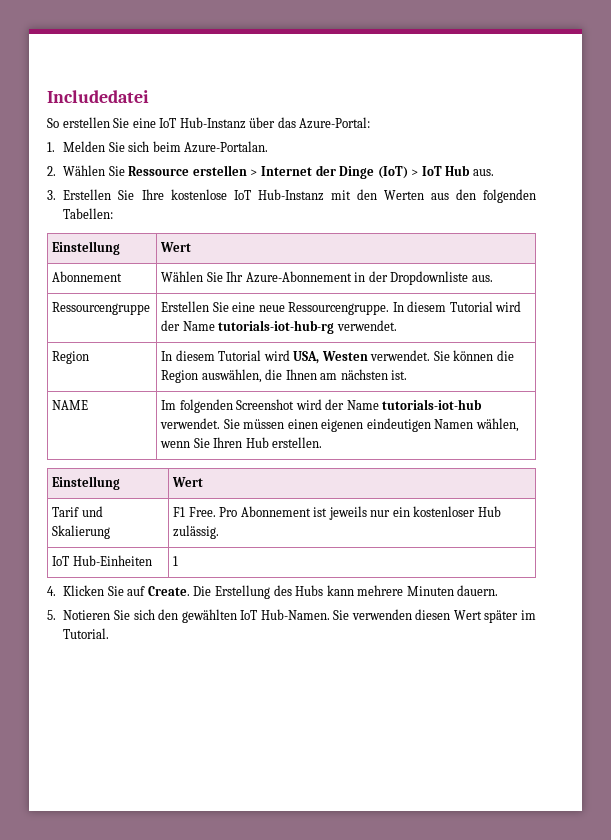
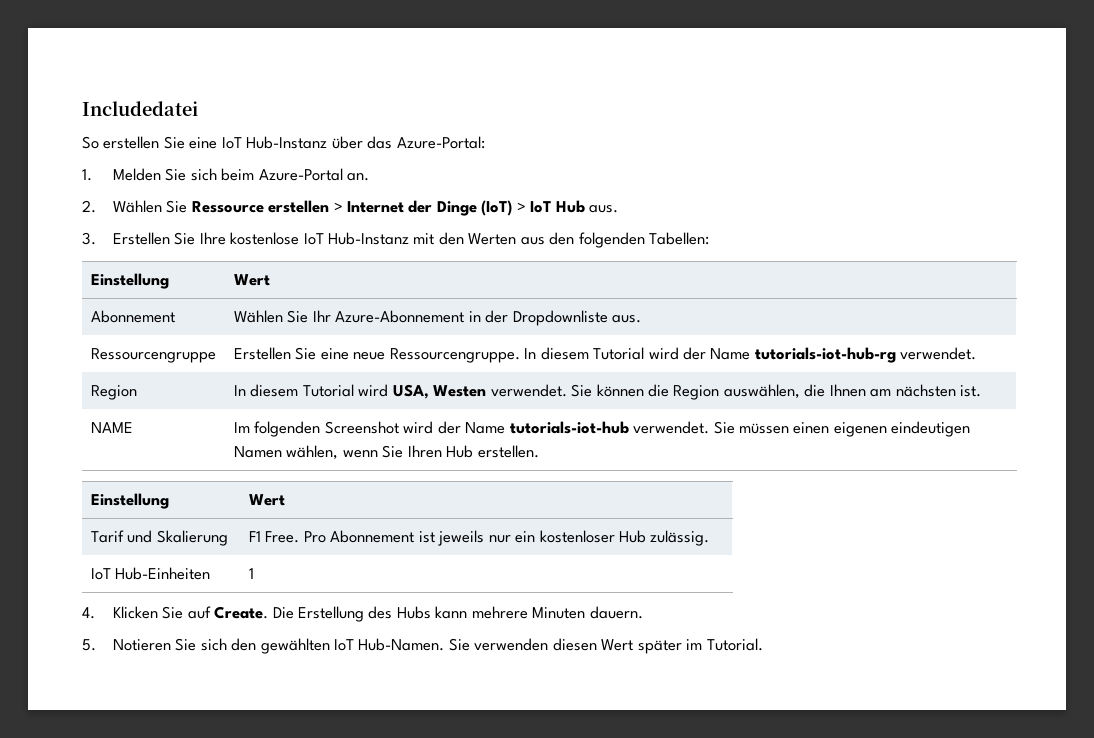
[184,141,269,153] Azure-Portalan. -> [258,168,370,181] Azure-Portal an.

